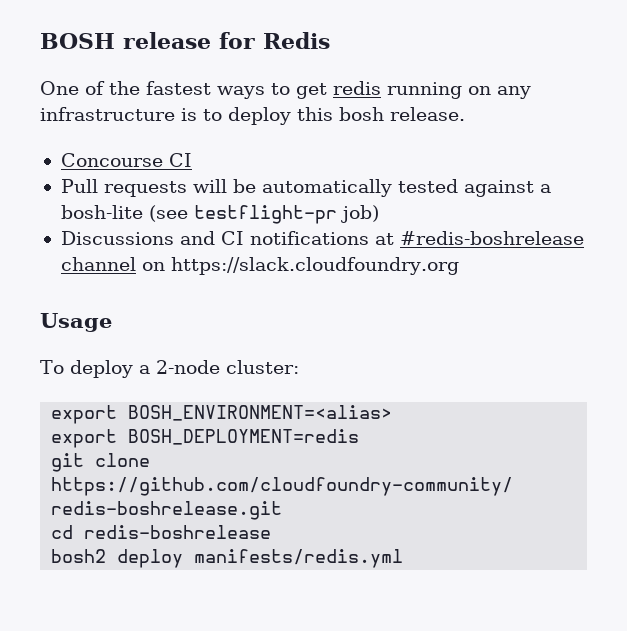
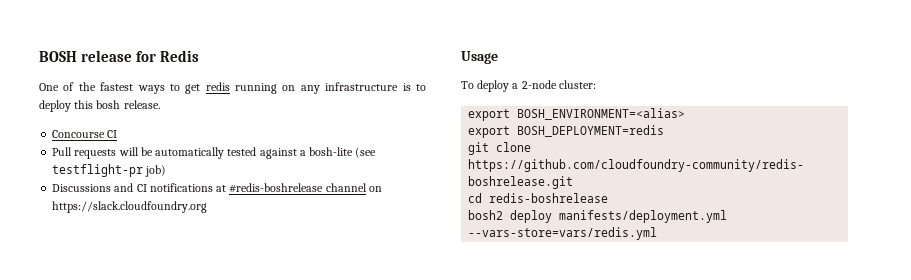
[194,549,404,568] manifests/redis.yml -> [559,210,728,223] [468,227,658,240] manifests/deployment.yml --vars-store=vars/redis.yml

